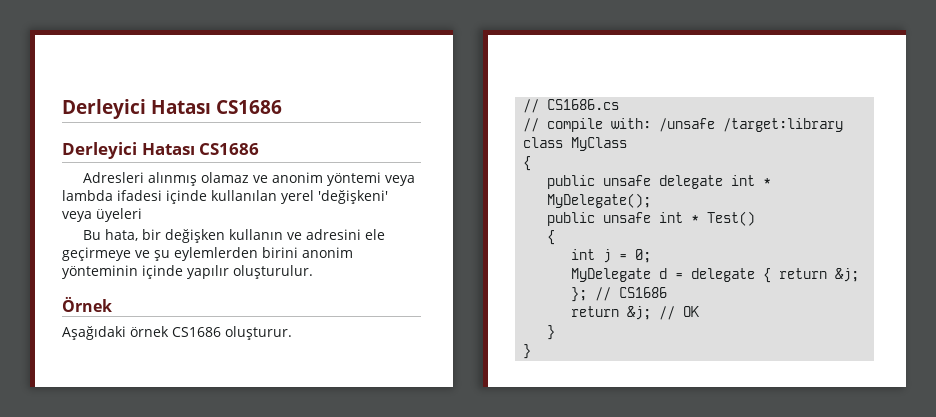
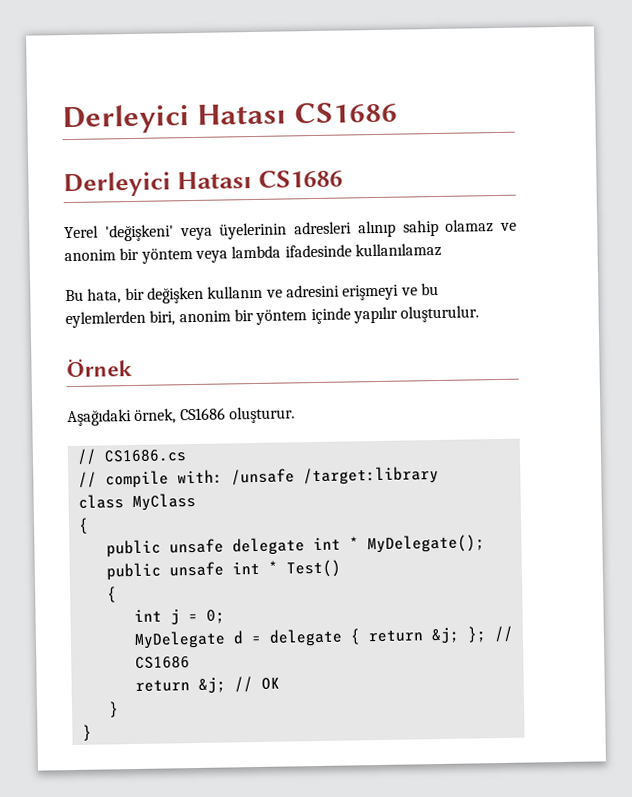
[83,172,416,186] [62,190,388,204] [62,208,142,222] Adresleri alınmış olamaz ve anonim yöntemi veya lambda ifadesi içinde kullanılan yerel 'değişkeni' veya üyeleri -> [64,219,517,242] [64,242,442,264] Yerel 'değişkeni' veya üyelerinin adresleri alınıp sahip olamaz ve anonim bir yöntem veya lambda ifadesinde kullanılamaz
[365,229,386,240] [62,247,353,261] [62,265,138,279] ele geçirmeye ve şu eylemlerden birini anonim yönteminin -> [342,282,439,301] [65,309,308,329] erişmeyi ve bu eylemlerden biri, anonim bir yöntem
[130,326,169,337] örnek -> [134,408,177,424] örnek,

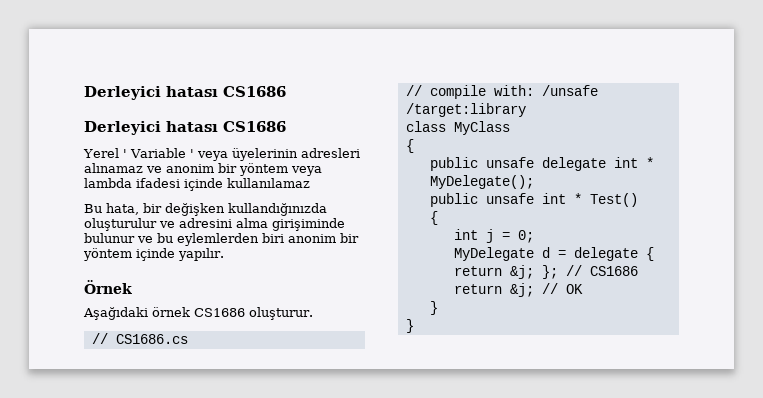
[62,103,288,135] Derleyici Hatası -> [84,86,218,100] Derleyici hatası
[177,171,253,190] Hatası -> [166,121,218,132] hatası
[104,219,495,242] 'değişkeni' veya üyelerinin adresleri alınıp sahip olamaz -> [122,148,360,161] [84,163,143,173] ' Variable ' veya üyelerinin adresleri alınamaz
[284,244,352,258] ifadesinde -> [136,178,223,191] ifadesi içinde
[207,284,400,301] kullanın ve adresini erişmeyi -> [228,203,327,216] [84,218,345,231] [84,233,135,243] kullandığınızda oluşturulur ve adresini alma girişiminde bulunur
[149,310,176,326] biri, -> [262,233,284,243] biri
[352,305,480,324] yapılır oluşturulur. -> [178,248,224,261] yapılır.
[134,408,177,424] örnek, -> [152,307,190,317] örnek

